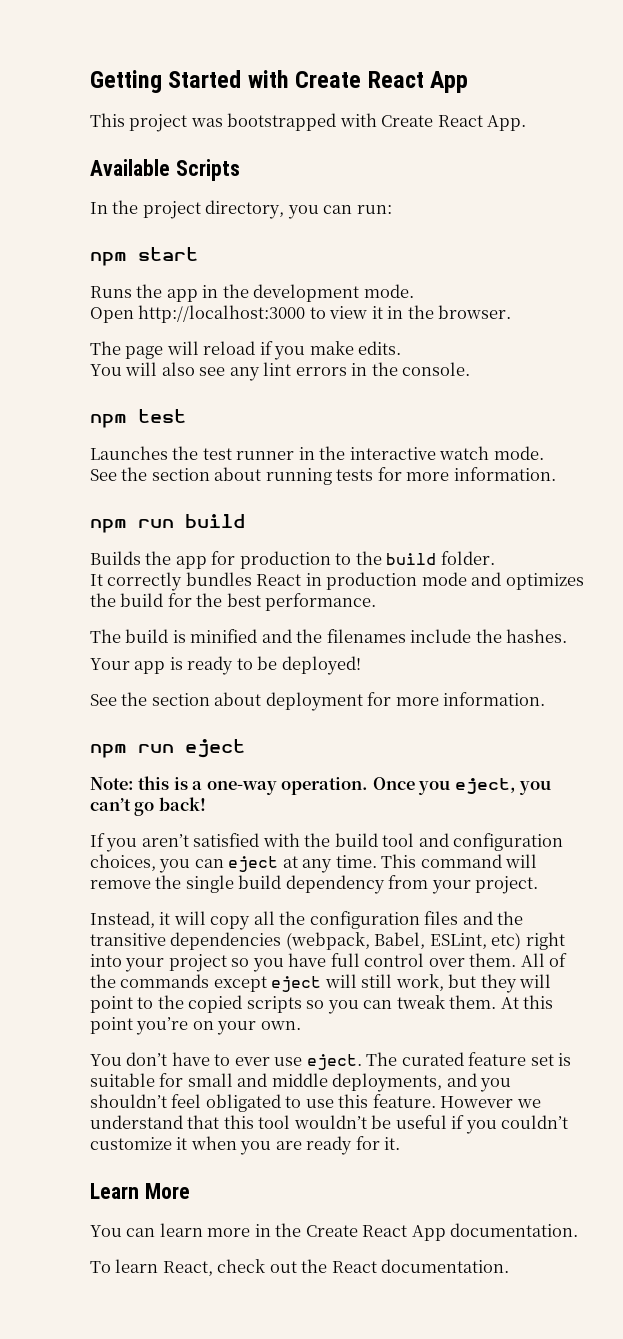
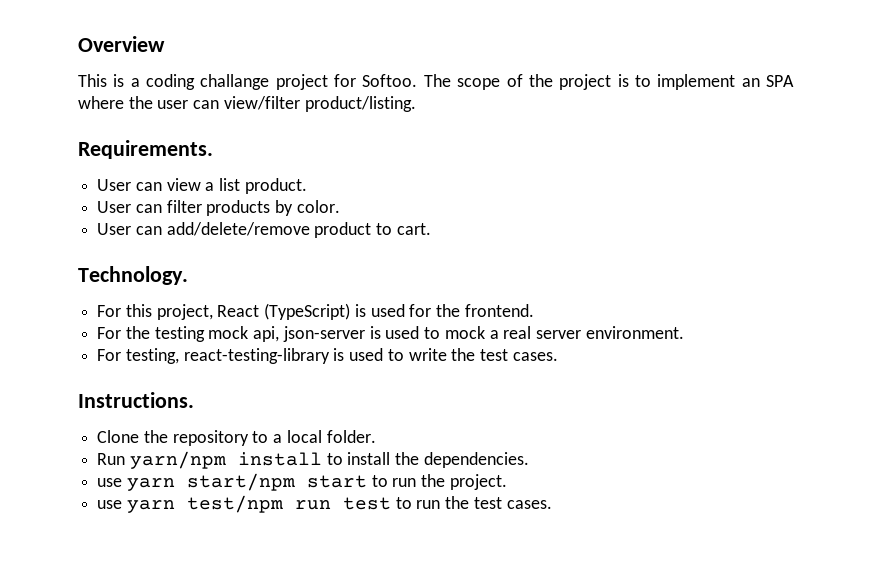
[90,70,469,93] [90,113,527,132] [90,159,240,181] [90,200,392,219] [90,247,198,266] [90,284,414,302] [90,305,512,323] [90,341,402,360] [90,362,471,381] [90,409,186,428] [90,446,544,460] [90,467,556,485] [90,514,245,533] [90,551,495,569] [90,572,584,591] [90,593,377,611] [90,629,568,643] [90,656,361,675] [90,692,546,711] [90,739,245,758] [90,776,552,795] [90,797,206,816] [90,833,564,852] [90,854,538,873] [90,875,539,894] [90,911,524,930] [90,932,565,950] [90,953,568,972] [90,974,552,993] [90,995,554,1014] [90,1017,301,1035] [90,1052,572,1070] [90,1073,512,1092] [90,1094,541,1112] [90,1115,569,1134] [90,1136,401,1155] [90,1183,190,1199] [90,1223,579,1241] [90,1259,510,1276] Getting Started with Create React App // This project was bootstrapped with Create React App. // Available Scripts // In the project directory, you can run: // npm start // Runs the app in the development mode. // Open http://localhost:3000 to view it in the browser. // The page will reload if you make edits. // You will also see any lint errors in the console. // npm test // Launches the test runner in the interactive watch mode. // See the section about running tests for more information. // npm run build // Builds the app for production to the build folder. // It correctly bundles React in production mode and optimizes the build for the best performance. // The build is minified and the filenames include the hashes. // Your app is ready to be deployed! // See the section about deployment for more information. // npm run eject // Note: this is a one-way operation. Once you eject, you can’t go back! // If you aren’t satisfied with the build tool and configuration choices, you can eject at any time. This command will remove the single build dependency from your project. // Instead, it will copy all the configuration files and the transitive dependencies (webpack, Babel, ESLint, etc) right into your project so you have full control over them. All of the commands except eject will still work, but they will point to the copied scripts so you can tweak them. At this point you’re on your own. // You don’t have to ever use eject. The curated feature set is suitable for small and middle deployments, and you shouldn’t feel obligated to use this feature. However we understand that this tool wouldn’t be useful if you couldn’t customize it when you are ready for it. // Learn More // You can learn more in the Create React App documentation. // To learn React, check out the React documentation. -> [78,36,165,52] [78,74,795,90] [78,96,416,112] [78,140,213,159] [97,178,307,194] [97,200,340,216] [97,222,431,238] [78,266,188,285] [97,303,534,320] [97,326,684,342] [97,348,558,364] [78,392,194,408] [97,430,376,446] [97,451,529,469] [97,473,507,491] [97,495,552,513] Overview // This is a coding challange project for Softoo. The scope of the project is to implement an SPA where the user can view/filter product/listing. // Requirements. // User can view a list product. // User can filter products by color. // User can add/delete/remove product to cart. // Technology. // For this project, React (TypeScript) is used for the frontend. // For the testing mock api, json-server is used to mock a real server environment. // For testing, react-testing-library is used to write the test cases. // Instructions. // Clone the repository to a local folder. // Run yarn/npm install to install the dependencies. // use yarn start/npm start to run the project. // use yarn test/npm run test to run the test cases.

